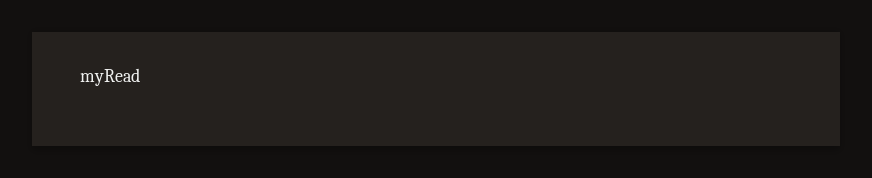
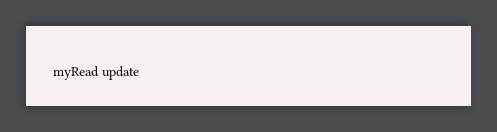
(140, 77) none -> [102,66,139,80] update

